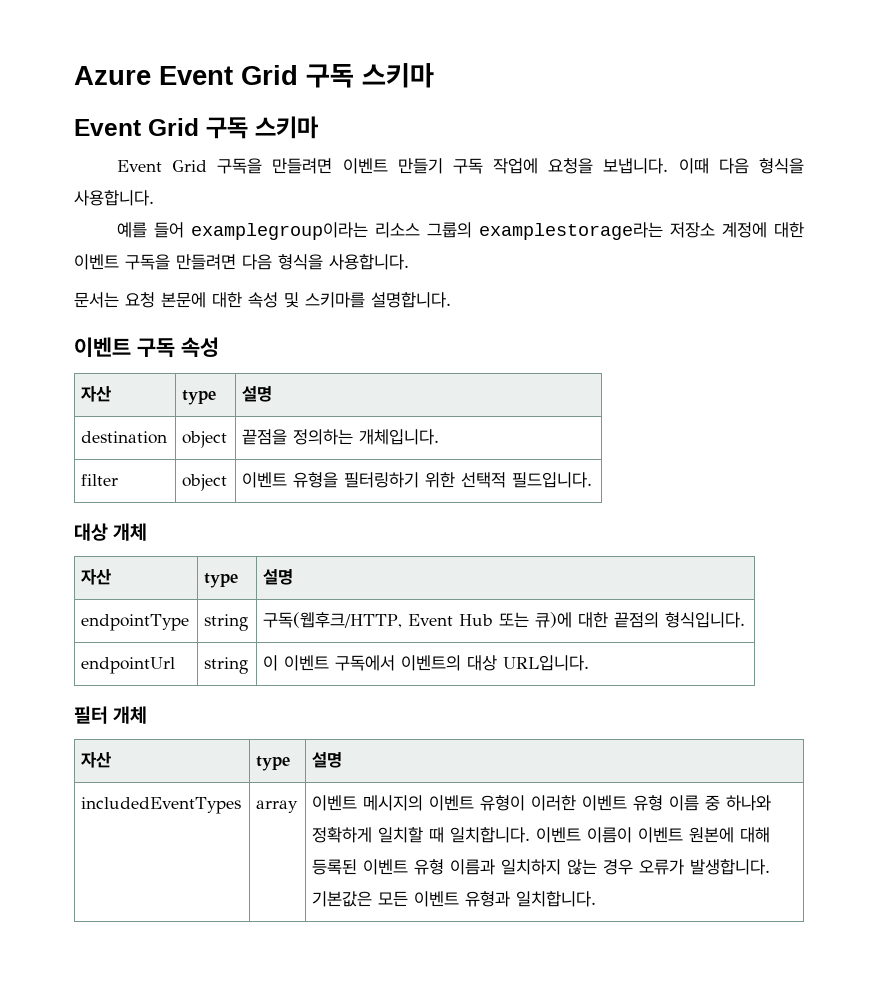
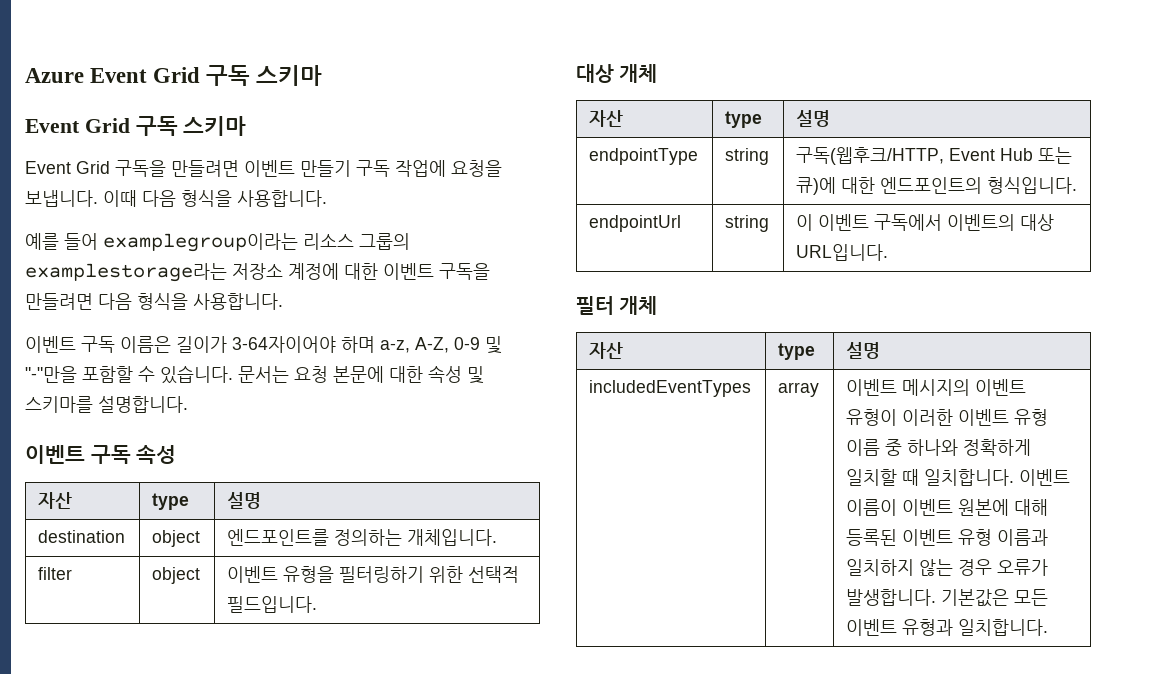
(409, 262) none -> [25,336,502,354] [25,365,233,384] 이벤트 구독 이름은 길이가 3-64자이어야 하며 a-z, A-Z, 0-9 및 "-"만을 포함할 수 있습니다.
[242,429,288,445] 끝점을 -> [227,529,330,546] 엔드포인트를
[614,612,660,628] 끝점의 -> [880,177,983,194] 엔드포인트의

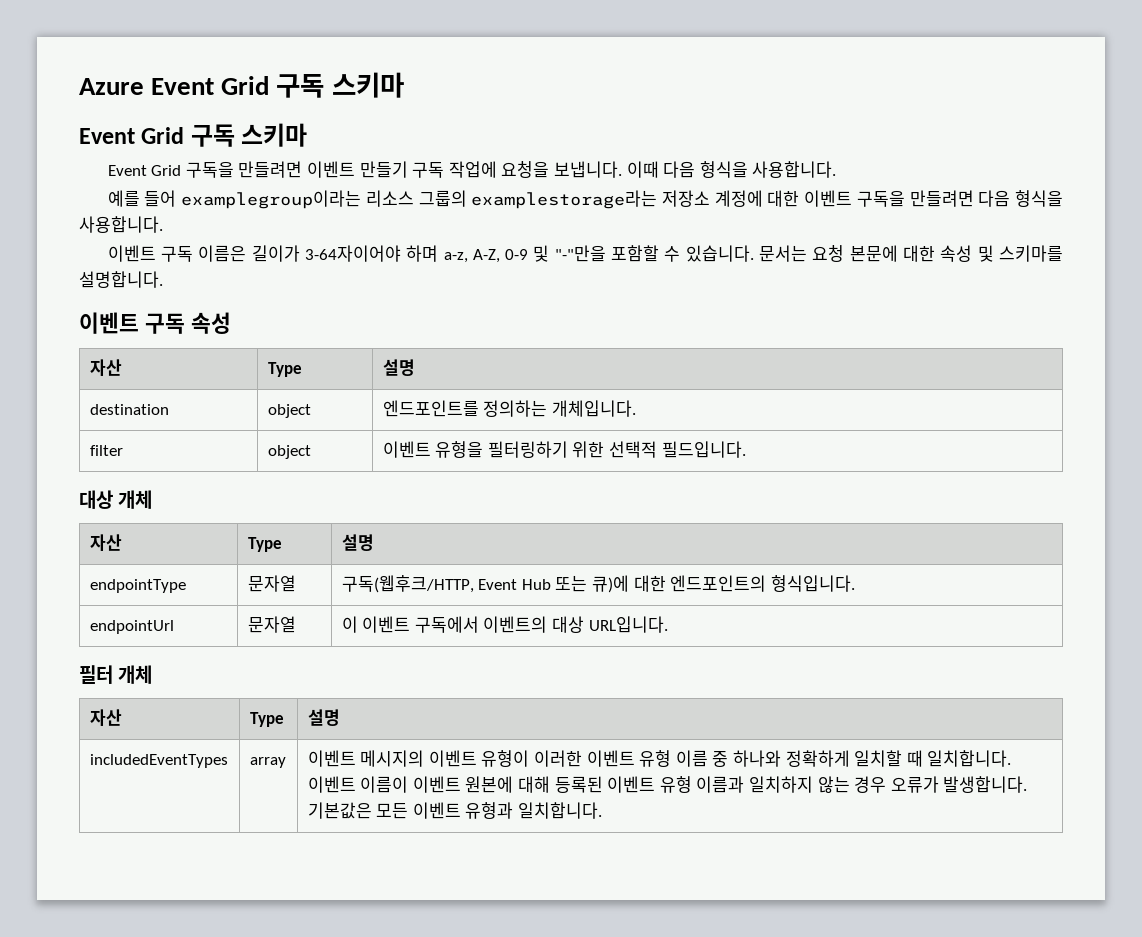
[152,493,190,510] type -> [267,362,302,377] Type
[725,111,763,128] type -> [247,537,282,552] Type
[725,148,770,165] string -> [247,575,296,592] 문자열
[725,215,770,232] string -> [247,616,296,633] 문자열
[778,343,816,360] type -> [249,712,284,727] Type

